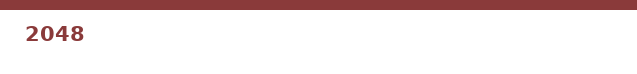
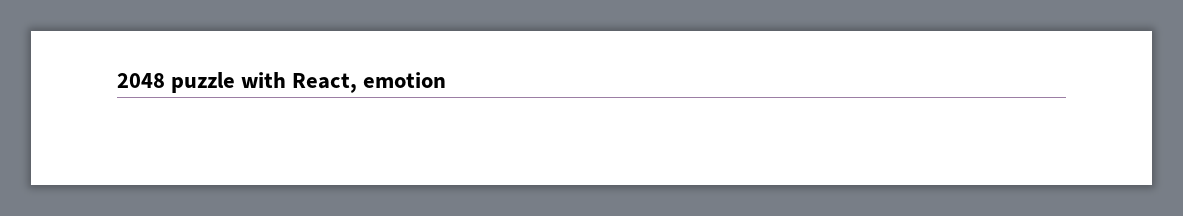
(85, 33) none -> [171,72,447,93] puzzle with React, emotion

